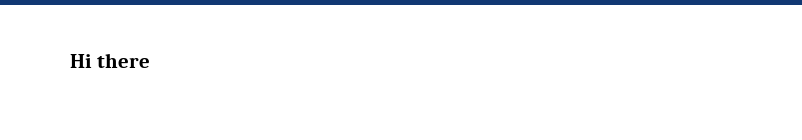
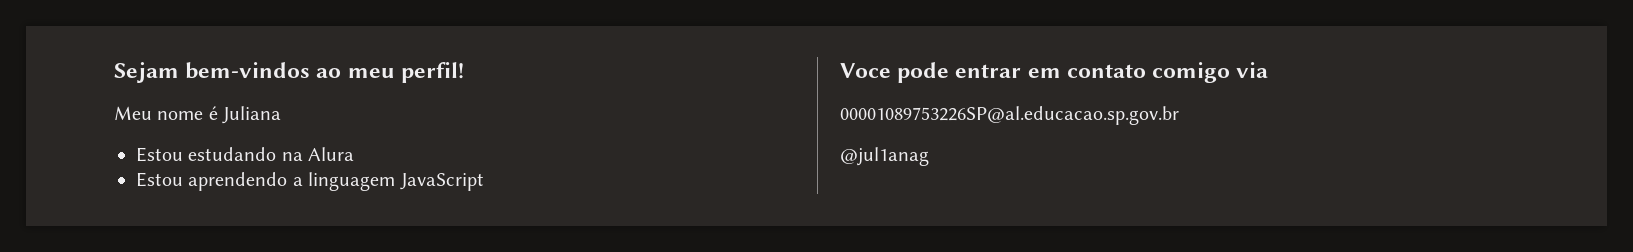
[70,53,150,68] Hi there -> [114,62,464,83] [114,106,282,124] [136,147,355,162] [136,172,484,191] [840,62,1269,83] [840,106,1179,125] [840,147,929,166] Sejam bem-vindos ao meu perfil! // Meu nome é Juliana // Estou estudando na Alura // Estou aprendendo a linguagem JavaScript // Voce pode entrar em contato comigo via // 00001089753226SP@al.educacao.sp.gov.br // @jul1anag

